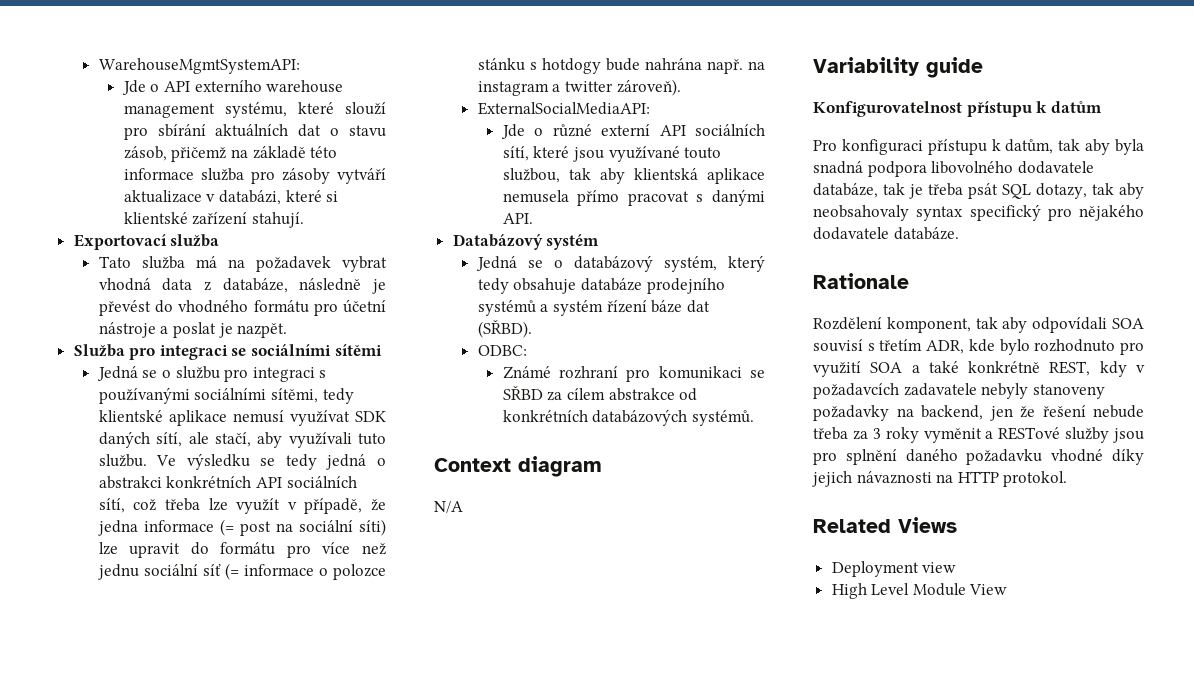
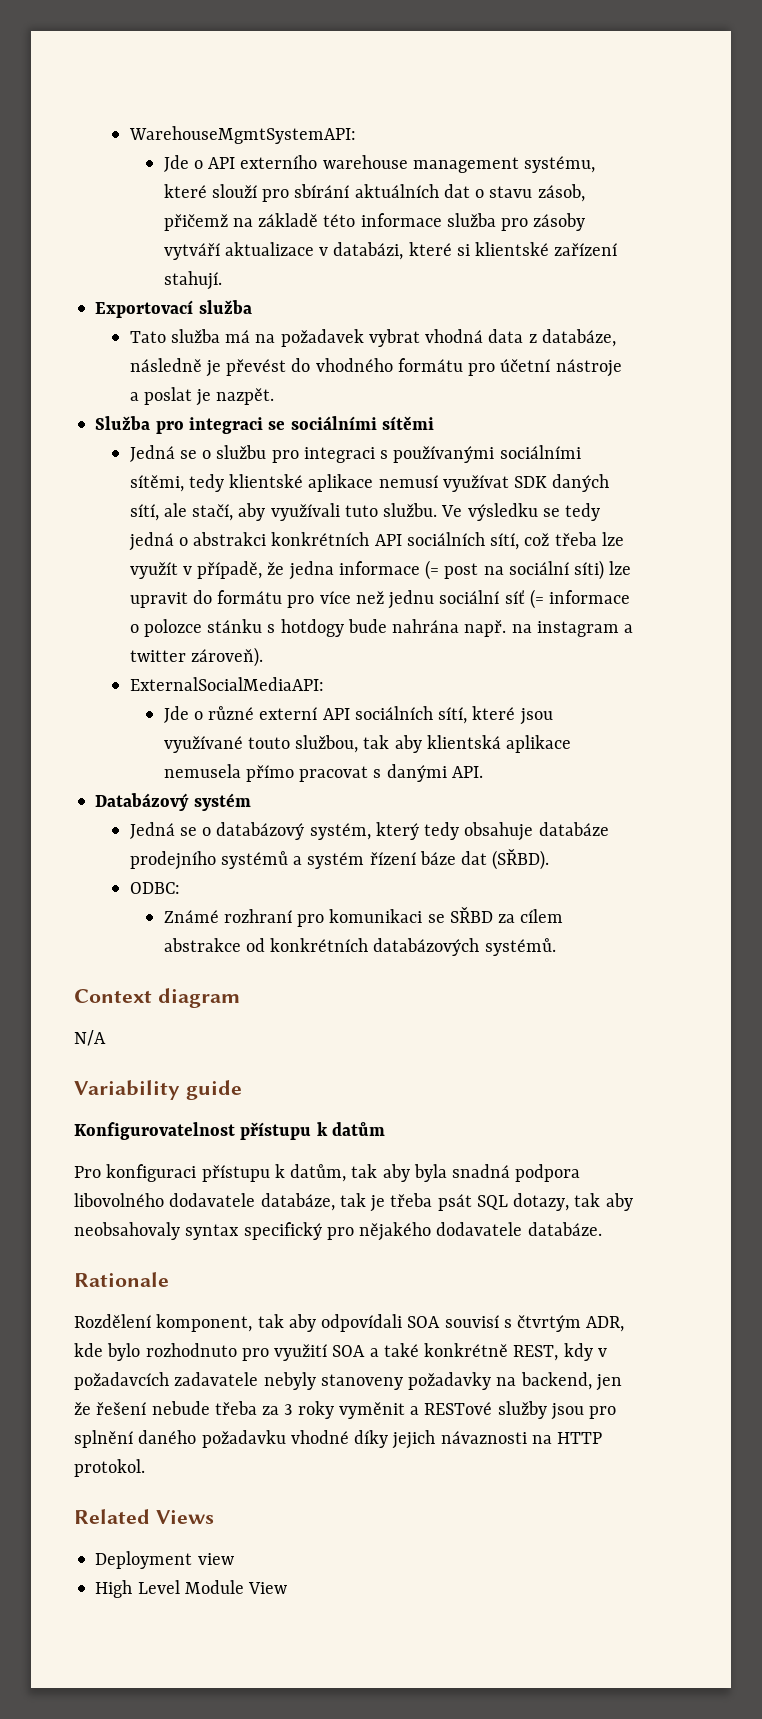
[879,339,923,351] třetím -> [517,1315,582,1332] čtvrtým

